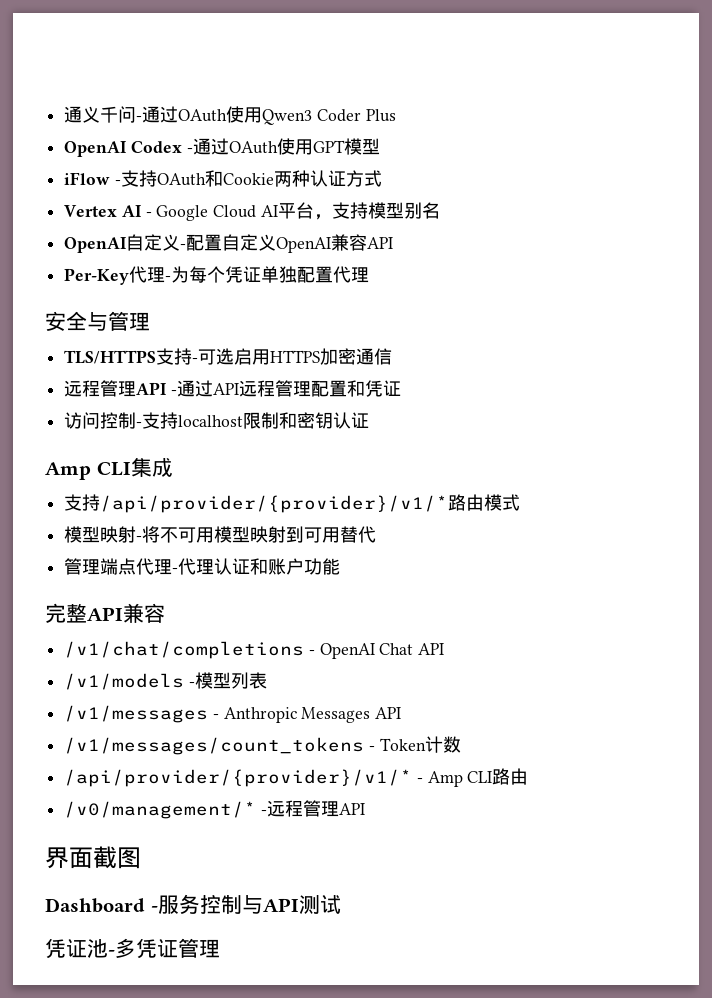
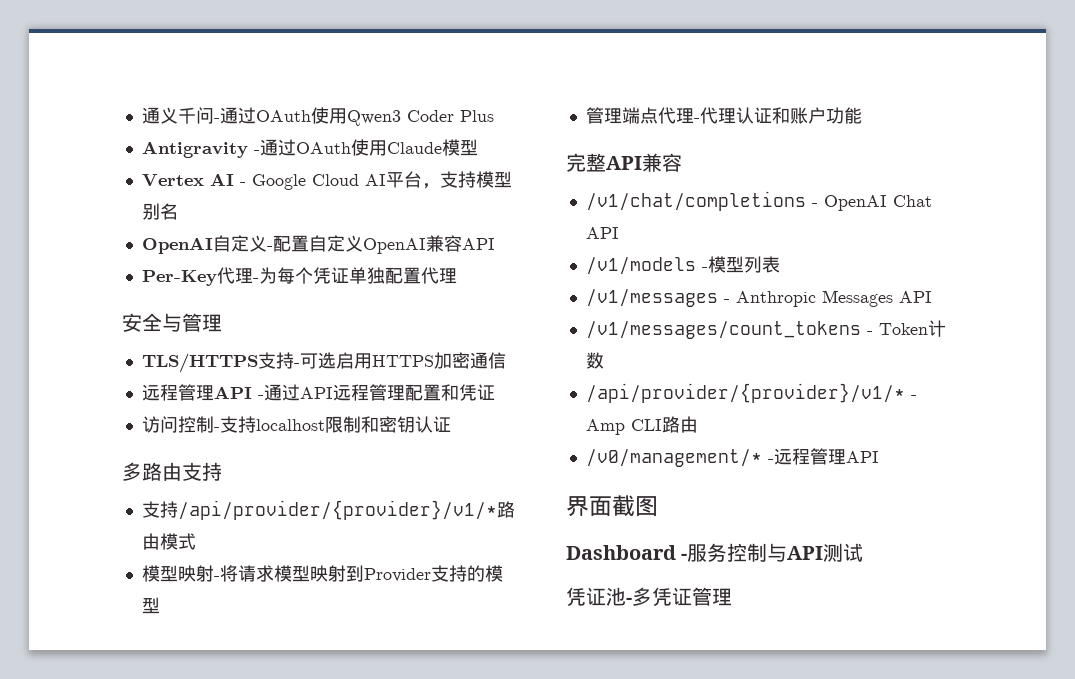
[64,138,380,157] [64,170,382,187] OpenAI Codex -通过OAuth使用GPT模型 // iFlow -支持OAuth和Cookie两种认证方式 -> [141,139,478,158] Antigravity -通过OAuth使用Claude模型
[45,457,173,480] Amp CLI集成 -> [122,462,222,481] 多路由支持
[160,527,215,543] 不可用 -> [237,565,274,582] 请求
[304,526,377,543] 可用替代 -> [363,565,503,582] [141,597,160,614] Provider支持的模型

